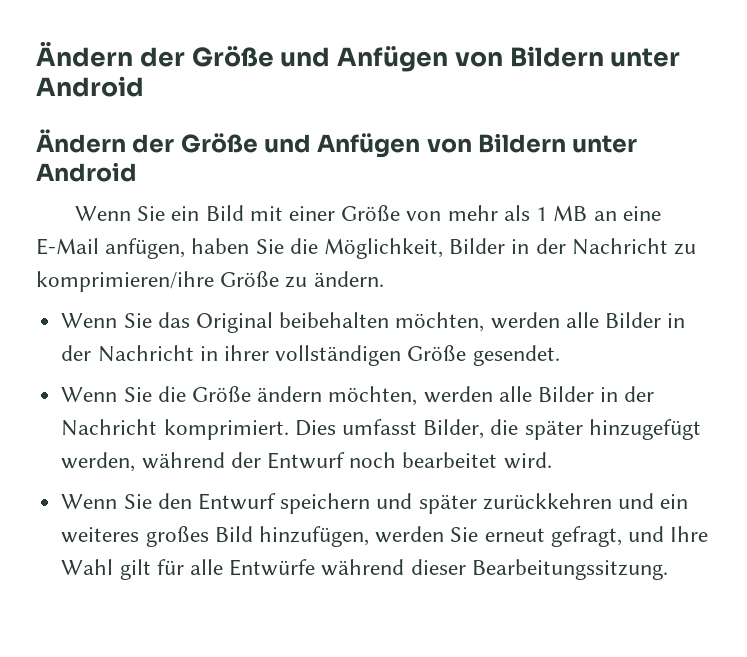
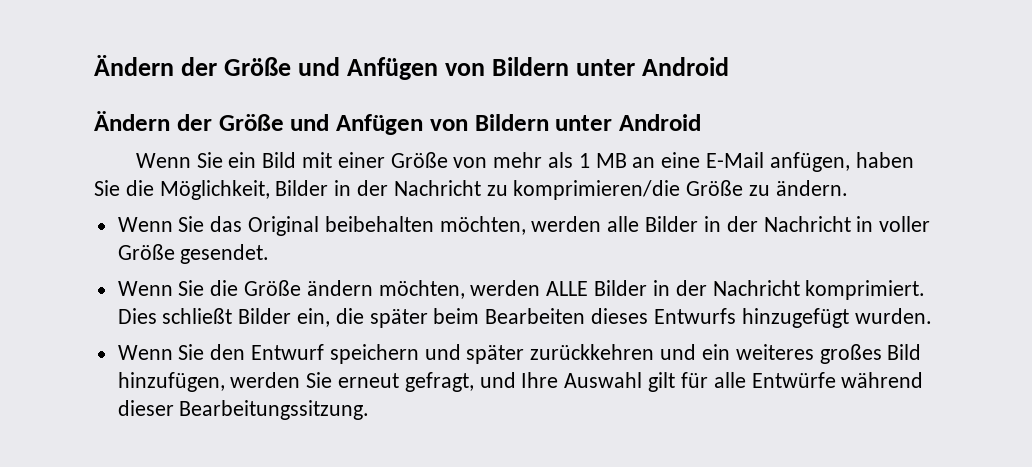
[36,271,214,292] komprimieren/ihre -> [513,180,681,200] komprimieren/die
[223,345,402,366] ihrer vollständigen -> [879,216,931,232] voller
[498,386,532,402] alle -> [546,281,589,296] ALLE
[341,419,701,440] [61,452,552,472] umfasst Bilder, die später hinzugefügt werden, während der Entwurf noch bearbeitet wird. -> [162,308,932,328] schließt Bilder ein, die später beim Bearbeiten dieses Entwurfs hinzugefügt wurden.
[61,559,114,575] Wahl -> [564,372,643,388] Auswahl

